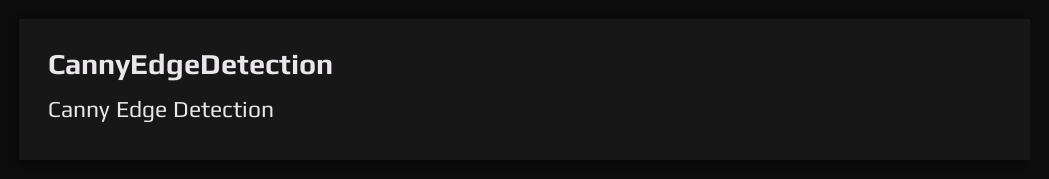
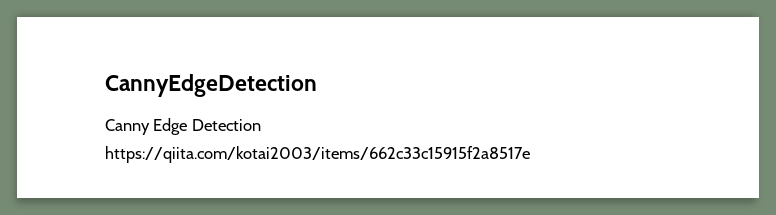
(275, 109) none -> [105,146,530,163] https://qiita.com/kotai2003/items/662c33c15915f2a8517e

